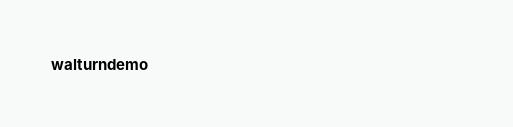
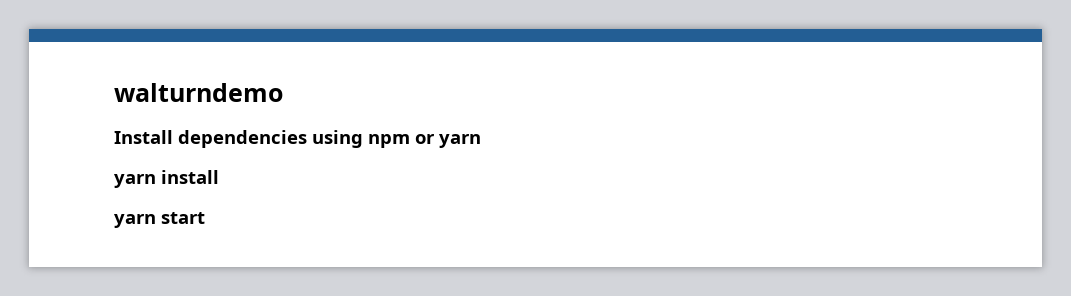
(148, 64) none -> [114,130,481,148] [114,170,219,188] [114,212,205,228] // Install dependencies using npm or yarn // yarn install // yarn start

